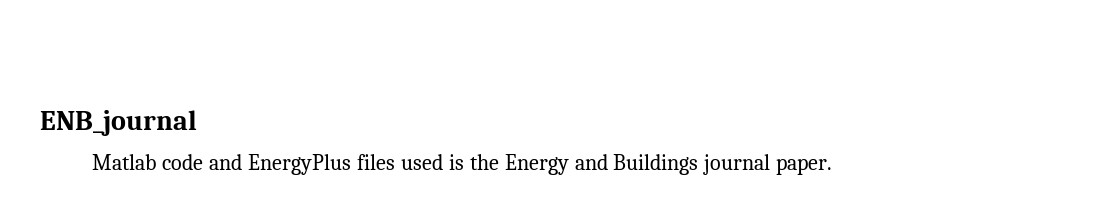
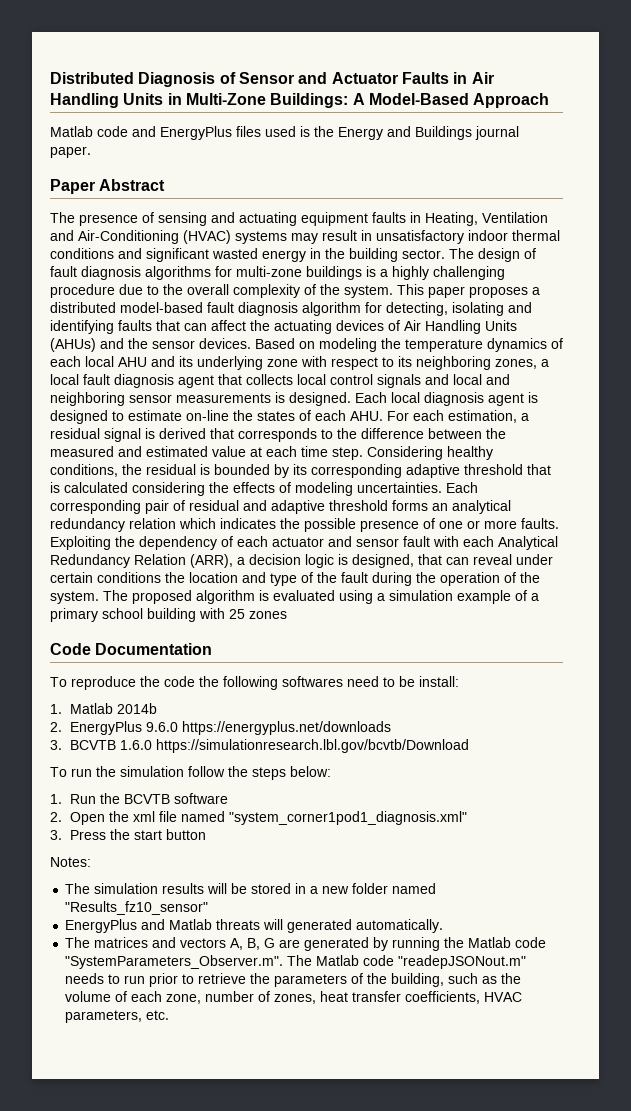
[40,110,197,136] ENB_journal -> [50,72,494,87] [50,93,550,108] Distributed Diagnosis of Sensor and Actuator Faults in Air Handling Units in Multi-Zone Buildings: A Model-Based Approach
(833, 166) none -> [50,179,166,194] [50,212,548,226] [50,230,560,244] [50,248,536,262] [50,266,505,280] [50,284,540,298] [50,302,532,316] [50,320,517,334] [50,338,563,352] [50,356,549,370] [50,374,510,388] [50,392,538,406] [50,410,529,424] [50,428,506,442] [50,446,493,460] [50,464,551,478] [50,482,478,496] [50,500,511,514] [50,518,559,532] [50,536,558,550] [50,554,553,568] [50,572,540,586] [50,590,539,604] [50,608,287,622] [50,643,213,655] [50,676,459,690] [50,703,158,714] [50,721,392,735] [50,739,470,753] [50,766,331,780] [50,793,229,804] [50,811,468,825] [50,829,207,840] [50,857,91,867] [65,883,437,894] [65,901,209,915] [65,919,444,933] [65,937,547,951] [65,955,527,969] [65,973,522,987] [65,991,523,1004] [65,1010,170,1023] // Paper Abstract // The presence of sensing and actuating equipment faults in Heating, Ventilation and Air-Conditioning (HVAC) systems may result in unsatisfactory indoor thermal conditions and significant wasted energy in the building sector. The design of fault diagnosis algorithms for multi-zone buildings is a highly challenging procedure due to the overall complexity of the system. This paper proposes a distributed model-based fault diagnosis algorithm for detecting, isolating and identifying faults that can affect the actuating devices of Air Handling Units (AHUs) and the sensor devices. Based on modeling the temperature dynamics of each local AHU and its underlying zone with respect to its neighboring zones, a local fault diagnosis agent that collects local control signals and local and neighboring sensor measurements is designed. Each local diagnosis agent is designed to estimate on-line the states of each AHU. For each estimation, a residual signal is derived that corresponds to the difference between the measured and estimated value at each time step. Considering healthy conditions, the residual is bounded by its corresponding adaptive threshold that is calculated considering the effects of modeling uncertainties. Each corresponding pair of residual and adaptive threshold forms an analytical redundancy relation which indicates the possible presence of one or more faults. Exploiting the dependency of each actuator and sensor fault with each Analytical Redundancy Relation (ARR), a decision logic is designed, that can reveal under certain conditions the location and type of the fault during the operation of the system. The proposed algorithm is evaluated using a simulation example of a primary school building with 25 zones // Code Documentation // To reproduce the code the following softwares need to be install: // 1. Matlab 2014b // 2. EnergyPlus 9.6.0 https://energyplus.net/downloads // 3. BCVTB 1.6.0 https://simulationresearch.lbl.gov/bcvtb/Download // To run the simulation follow the steps below: // 1. Run the BCVTB software // 2. Open the xml file named "system_corner1pod1_diagnosis.xml" // 3. Press the start button // Notes: // The simulation results will be stored in a new folder named "Results_fz10_sensor" // EnergyPlus and Matlab threats will generated automatically. // The matrices and vectors A, B, G are generated by running the Matlab code "SystemParameters_Observer.m". The Matlab code "readepJSONout.m" needs to run prior to retrieve the parameters of the building, such as the volume of each zone, number of zones, heat transfer coefficients, HVAC parameters, etc.

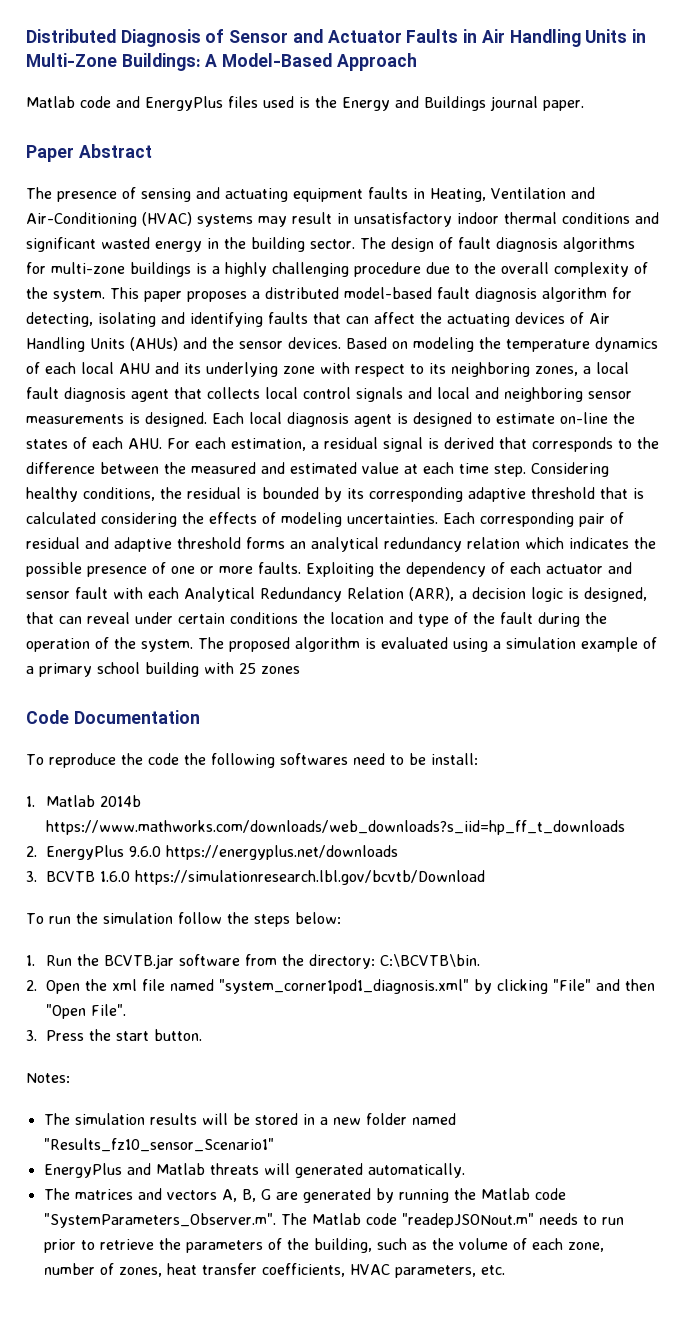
(158, 708) none -> [45,820,625,835] https://www.mathworks.com/downloads/web_downloads?s_iid=hp_ff_t_downloads
[124,794,171,804] BCVTB -> [103,954,174,969] BCVTB.jar
(229, 798) none -> [244,954,480,969] from the directory: C:\BCVTB\bin.
(468, 818) none -> [473,979,655,994] [45,1004,126,1019] by clicking "File" and then "Open File".
[166,829,207,840] button -> [153,1029,202,1041] button.
[65,901,209,915] "Results_fz10_sensor" -> [43,1138,274,1152] "Results_fz10_sensor_Scenario1"

